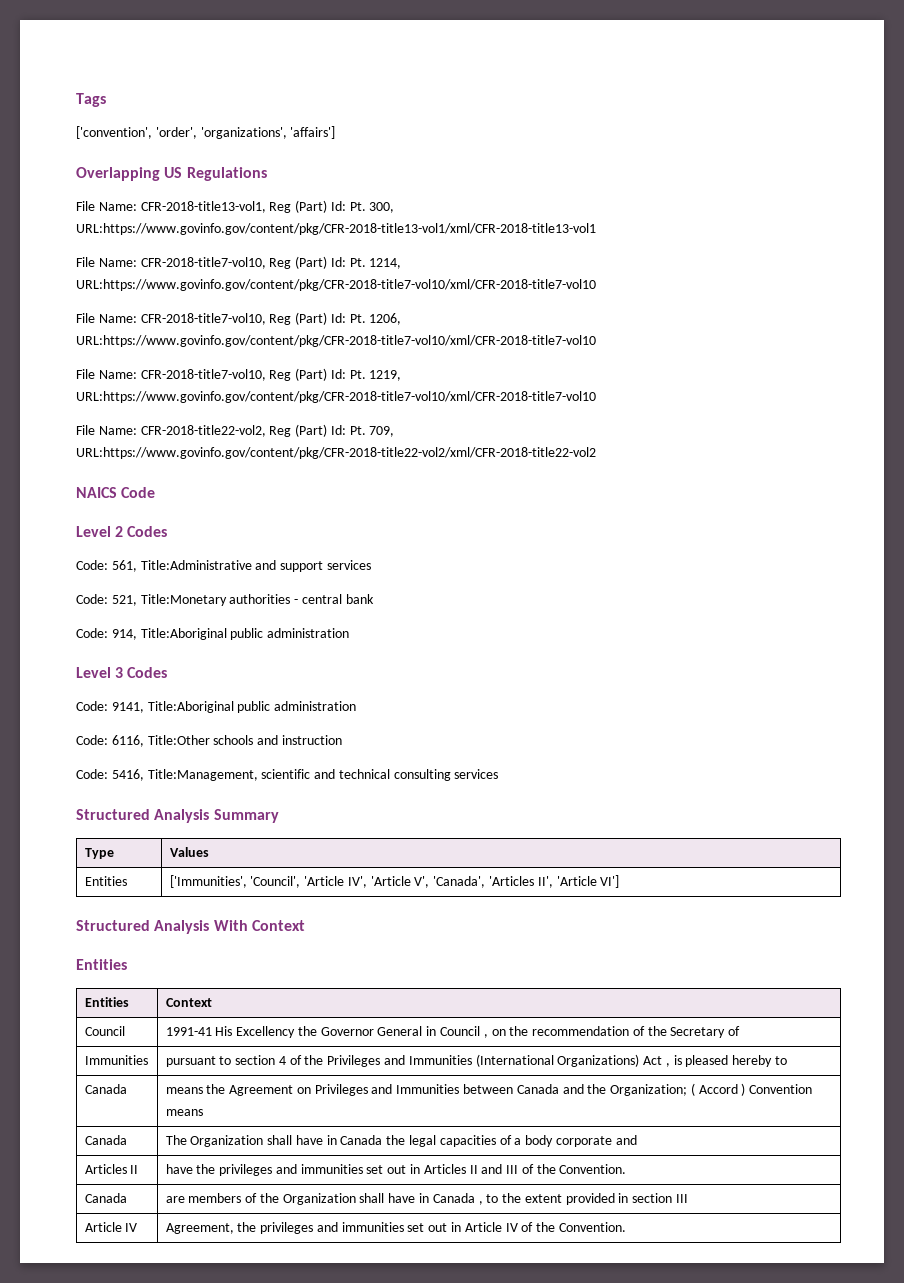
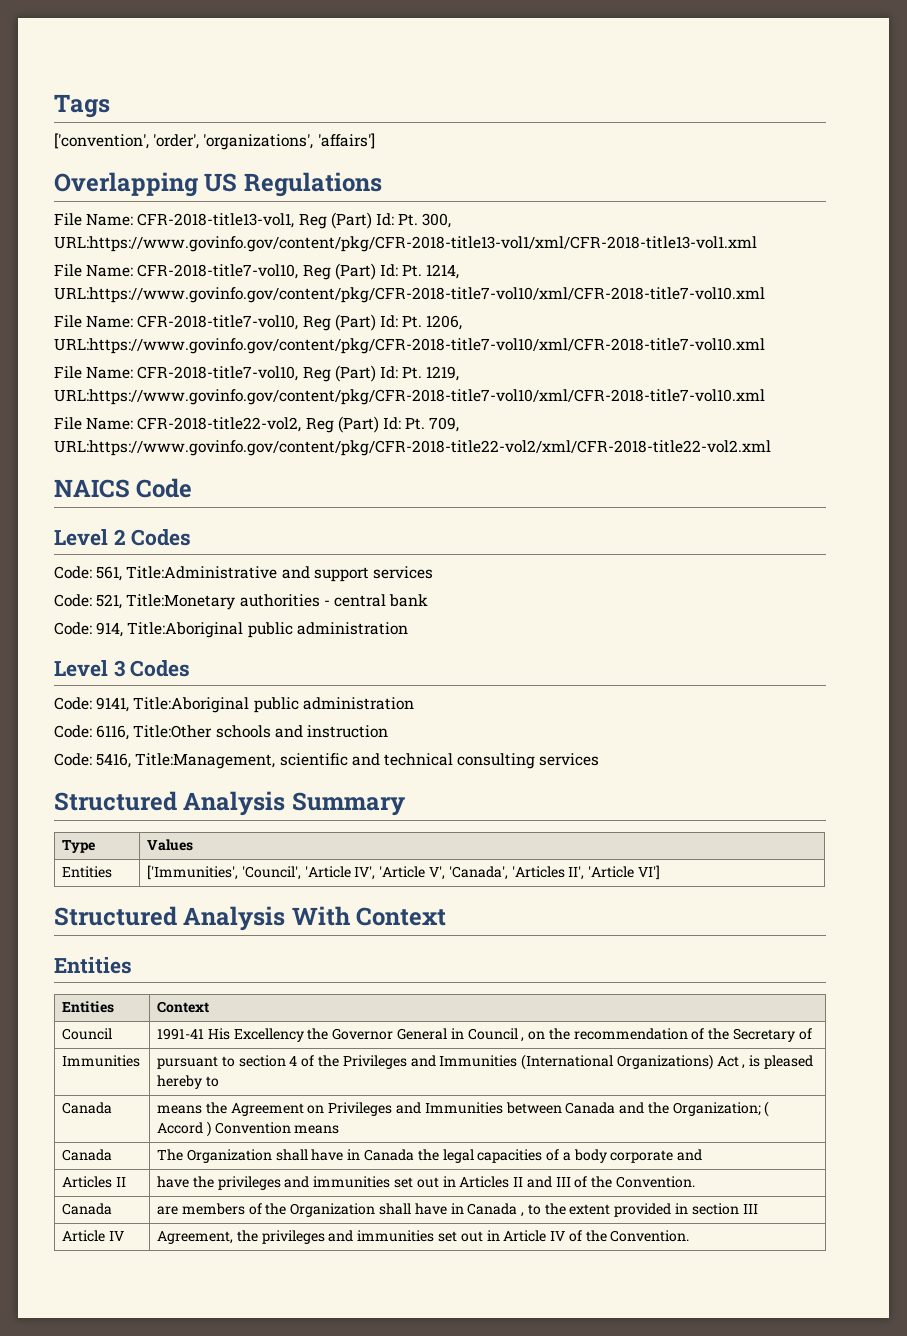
[76,223,596,235] URL:https://www.govinfo.gov/content/pkg/CFR-2018-title13-vol1/xml/CFR-2018-title13-vol1 -> [54,236,757,252] URL:https://www.govinfo.gov/content/pkg/CFR-2018-title13-vol1/xml/CFR-2018-title13-vol1.xml
[76,279,596,291] URL:https://www.govinfo.gov/content/pkg/CFR-2018-title7-vol10/xml/CFR-2018-title7-vol10 -> [54,287,765,303] URL:https://www.govinfo.gov/content/pkg/CFR-2018-title7-vol10/xml/CFR-2018-title7-vol10.xml
[76,335,596,347] URL:https://www.govinfo.gov/content/pkg/CFR-2018-title7-vol10/xml/CFR-2018-title7-vol10 -> [54,338,765,354] URL:https://www.govinfo.gov/content/pkg/CFR-2018-title7-vol10/xml/CFR-2018-title7-vol10.xml
[76,391,596,403] URL:https://www.govinfo.gov/content/pkg/CFR-2018-title7-vol10/xml/CFR-2018-title7-vol10 -> [54,389,765,405] URL:https://www.govinfo.gov/content/pkg/CFR-2018-title7-vol10/xml/CFR-2018-title7-vol10.xml
[76,447,596,459] URL:https://www.govinfo.gov/content/pkg/CFR-2018-title22-vol2/xml/CFR-2018-title22-vol2 -> [54,440,771,456] URL:https://www.govinfo.gov/content/pkg/CFR-2018-title22-vol2/xml/CFR-2018-title22-vol2.xml

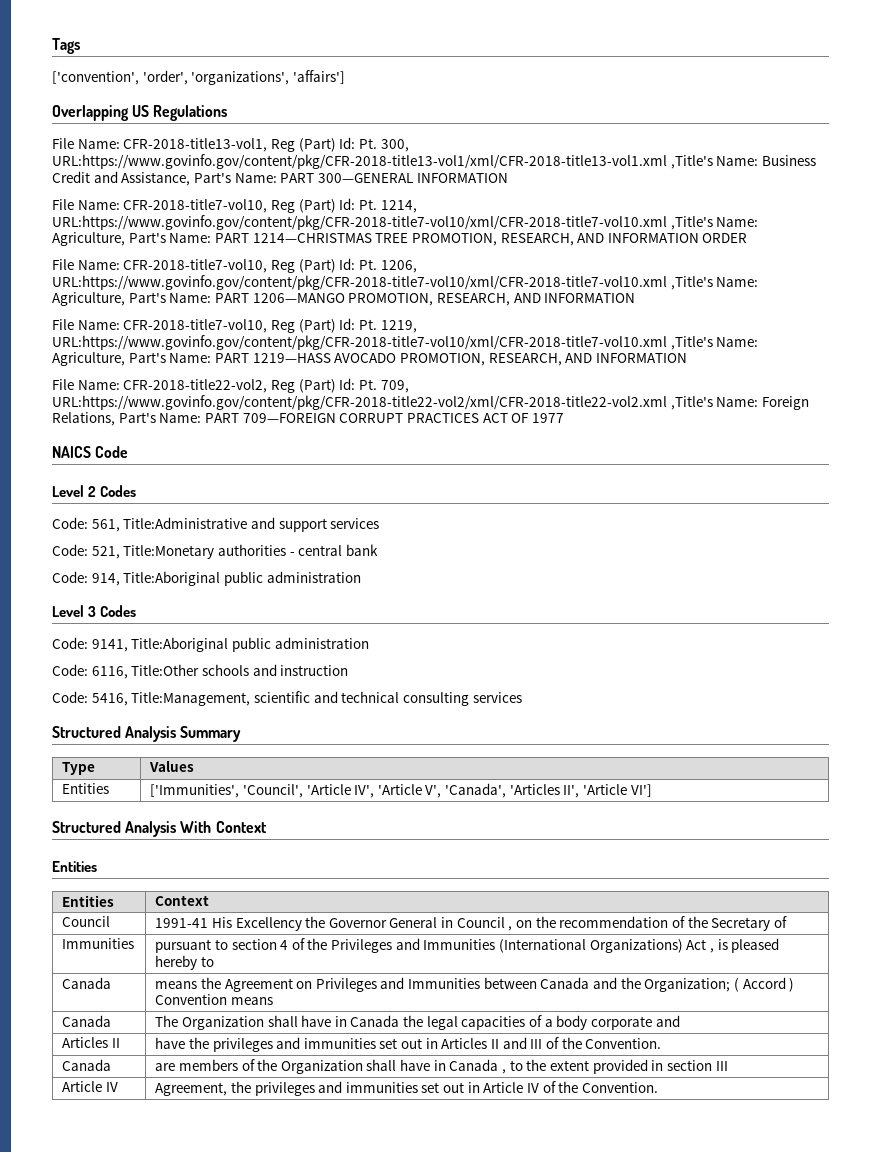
(757, 244) none -> [670,155,816,169] [52,171,508,186] ,Title's Name: Business Credit and Assistance, Part's Name: PART 300—GENERAL INFORMATION
(765, 295) none -> [670,216,759,230] [52,232,748,246] ,Title's Name: Agriculture, Part's Name: PART 1214—CHRISTMAS TREE PROMOTION, RESEARCH, AND INFORMATION ORDER
(765, 346) none -> [670,276,759,290] [52,292,636,306] ,Title's Name: Agriculture, Part's Name: PART 1206—MANGO PROMOTION, RESEARCH, AND INFORMATION
(765, 397) none -> [670,336,759,350] [52,352,687,366] ,Title's Name: Agriculture, Part's Name: PART 1219—HASS AVOCADO PROMOTION, RESEARCH, AND INFORMATION
(771, 448) none -> [670,396,809,410] [52,412,564,426] ,Title's Name: Foreign Relations, Part's Name: PART 709—FOREIGN CORRUPT PRACTICES ACT OF 1977

